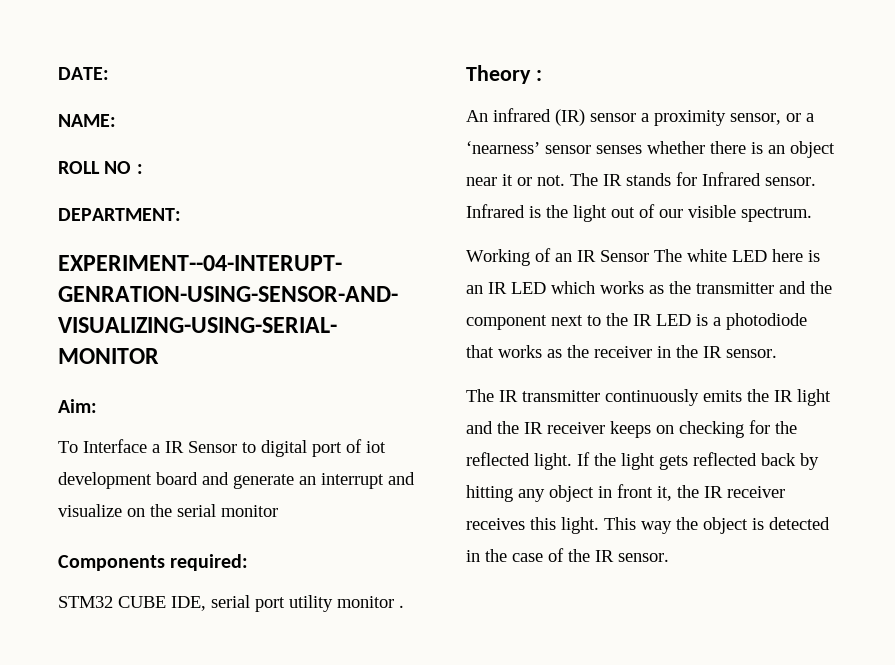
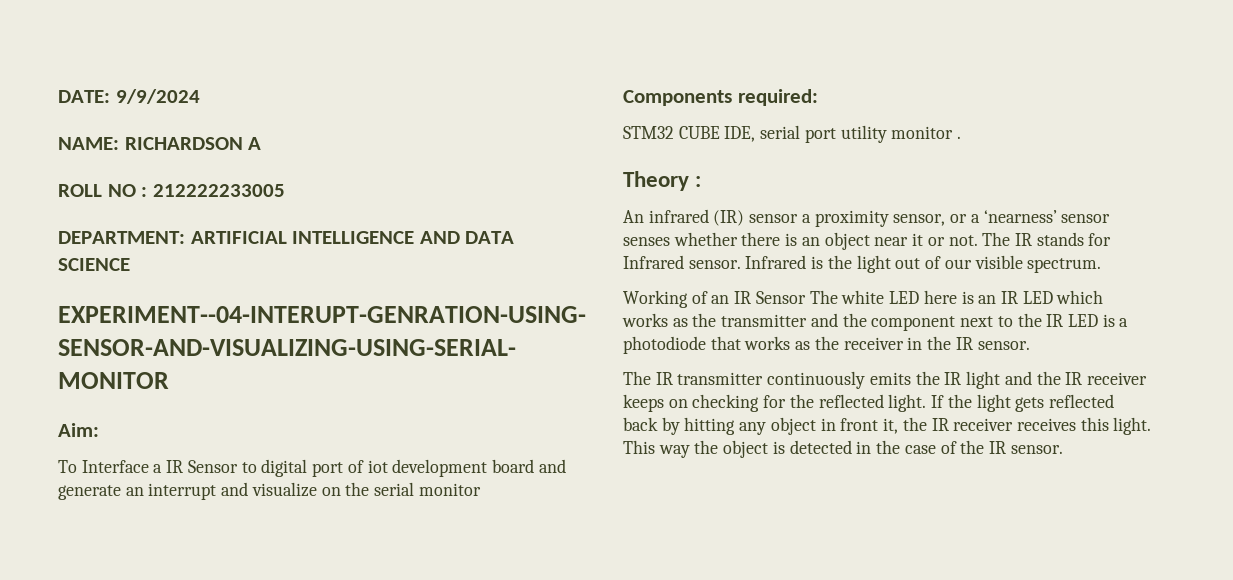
(109, 73) none -> [115,89,200,104] 9/9/2024
(116, 120) none -> [124,137,262,150] RICHARDSON A
(143, 169) none -> [152,184,285,197] 212222233005
(181, 214) none -> [190,231,515,244] [58,258,130,271] ARTIFICIAL INTELLIGENCE AND DATA SCIENCE

